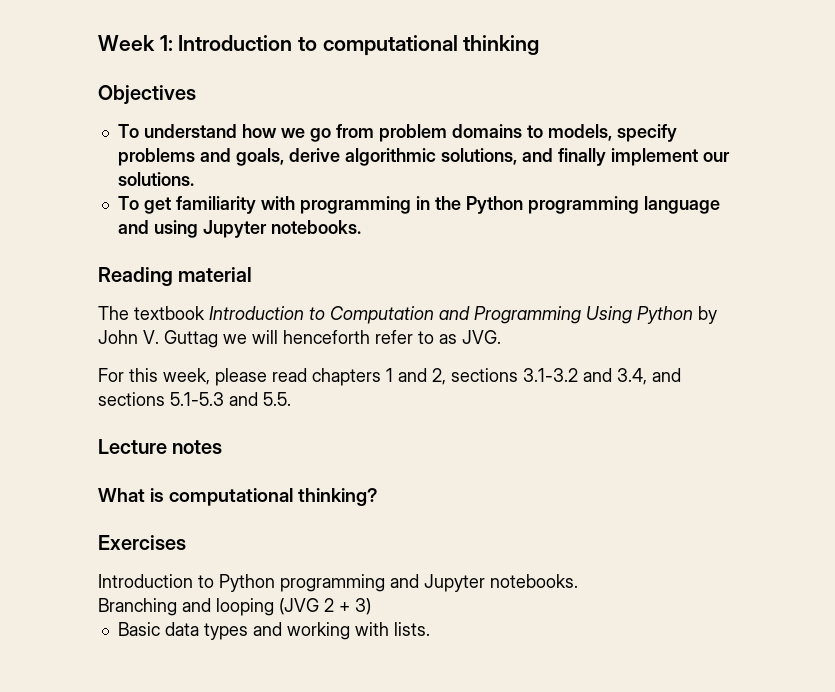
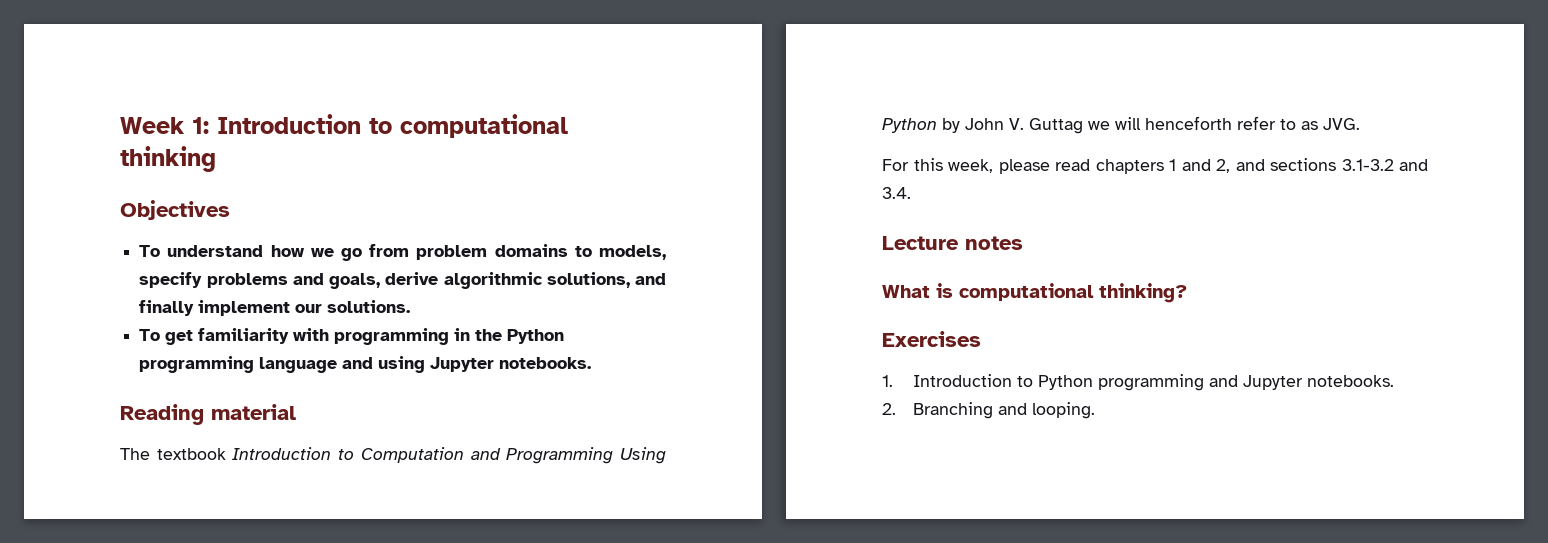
(446, 376) none -> [1235,159,1265,171] and
[617,368,681,385] [98,392,291,406] 3.4, and sections 5.1-5.3 and 5.5. -> [882,187,911,199] 3.4.
(186, 542) none -> [882,375,893,387] 1.
(578, 581) none -> [882,403,896,415] 2.
[216,598,371,616] [117,622,430,640] looping (JVG 2 + 3) // Basic data types and working with lists. -> [1032,402,1096,419] looping.

